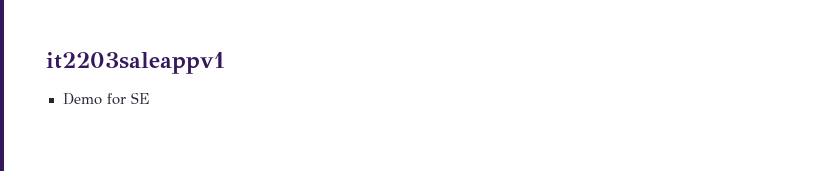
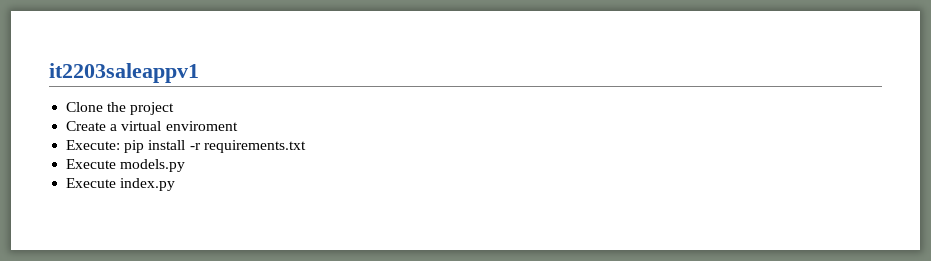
[62,92,149,105] Demo for SE -> [66,102,175,115] [66,121,238,131] [66,140,306,153] [66,159,186,172] [66,178,176,191] Clone the project // Create a virtual enviroment // Execute: pip install -r requirements.txt // Execute models.py // Execute index.py

